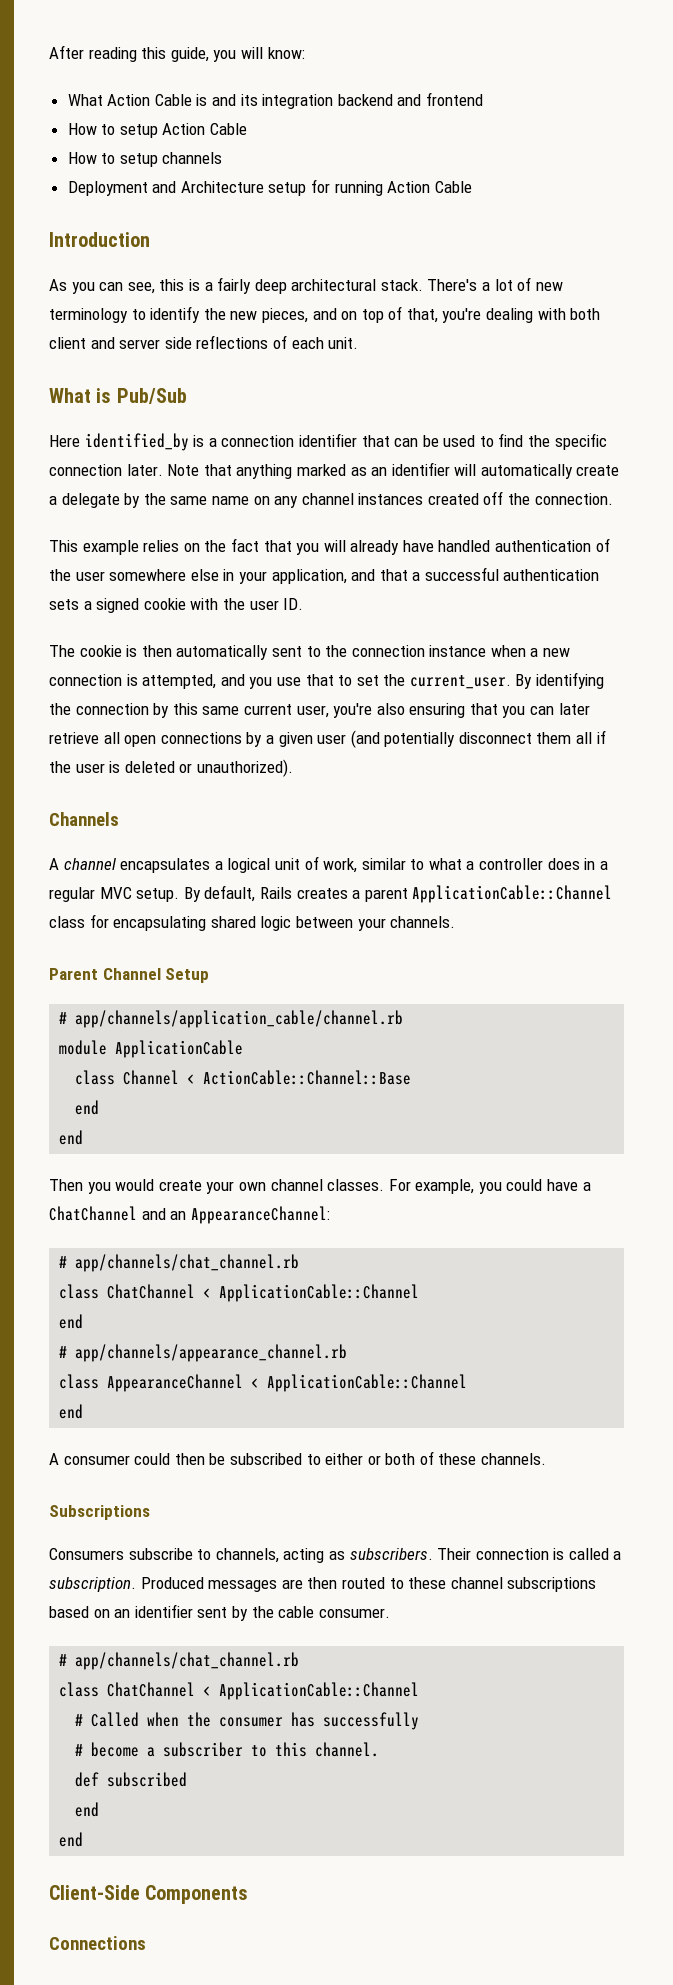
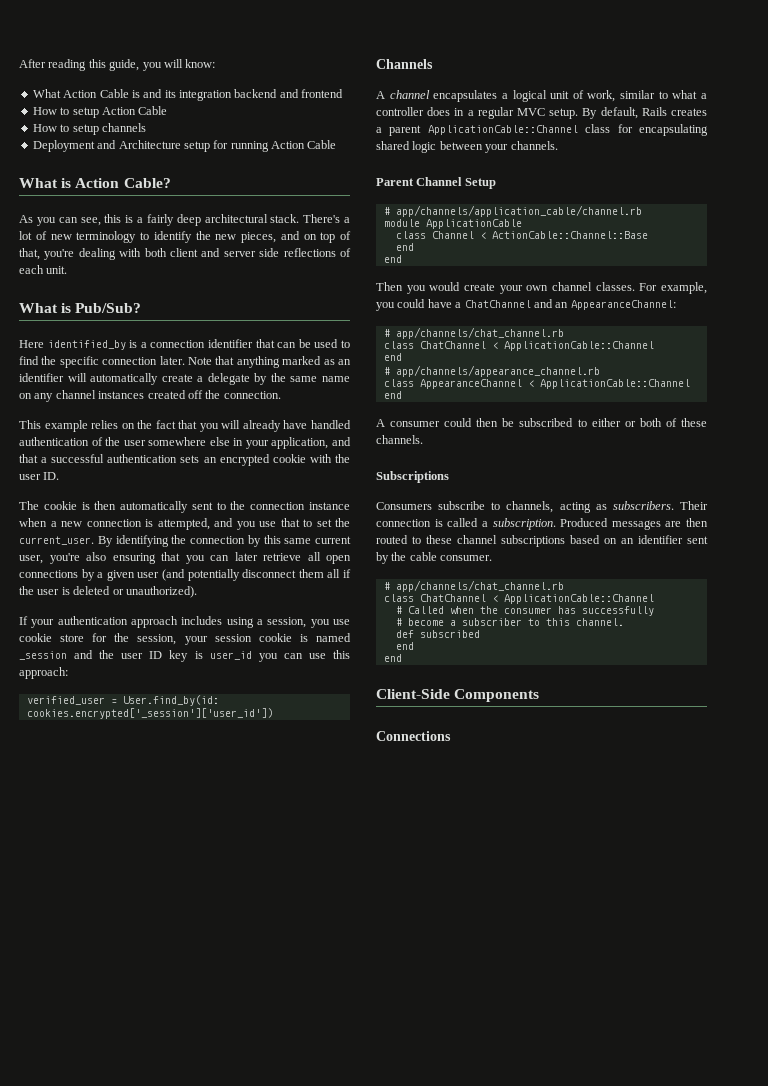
[49,232,150,247] Introduction -> [19,178,171,188] What is Action Cable?
[116,388,187,404] Pub/Sub -> [75,303,142,313] Pub/Sub?
[83,598,140,613] a signed -> [203,454,270,466] an encrypted
(293, 768) none -> [19,616,350,628] [19,633,351,645] [19,650,350,662] [19,667,68,679] [26,695,219,706] [26,708,273,719] // If your authentication approach includes using a session, you use cookie store for the session, your session cookie is named _session and the user ID key is user_id you can use this approach: // verified_user = User.find_by(id: cookies.encrypted['_session']['user_id'])

